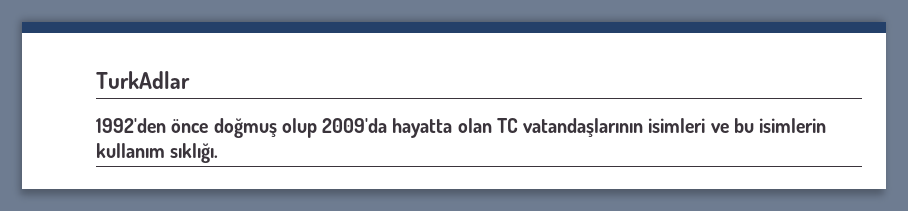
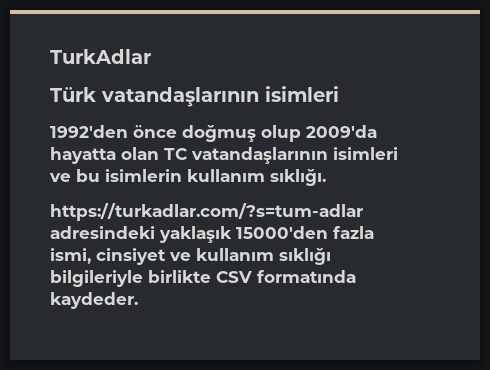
(190, 80) none -> [50,86,339,107] // Türk vatandaşlarının isimleri
(219, 153) none -> [50,203,363,221] [50,226,374,243] [50,248,331,265] [50,270,356,287] [50,292,138,309] // https://turkadlar.com/?s=tum-adlar adresindeki yaklaşık 15000'den fazla ismi, cinsiyet ve kullanım sıklığı bilgileriyle birlikte CSV formatında kaydeder.

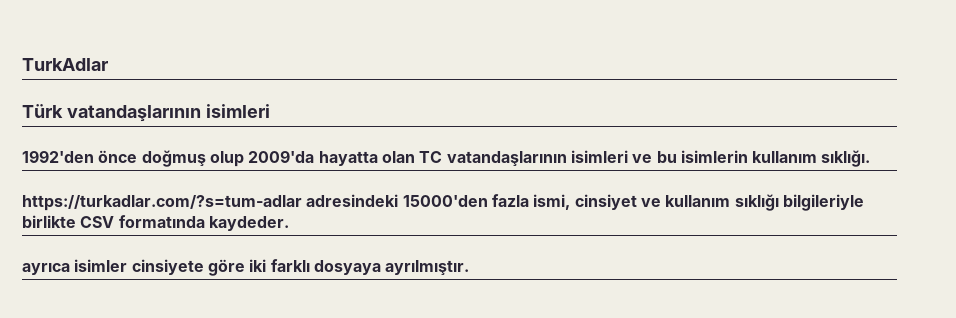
[159,226,232,243] yaklaşık -> (399, 200) none
(138, 300) none -> [22,259,470,276] // ayrıca isimler cinsiyete göre iki farklı dosyaya ayrılmıştır.

